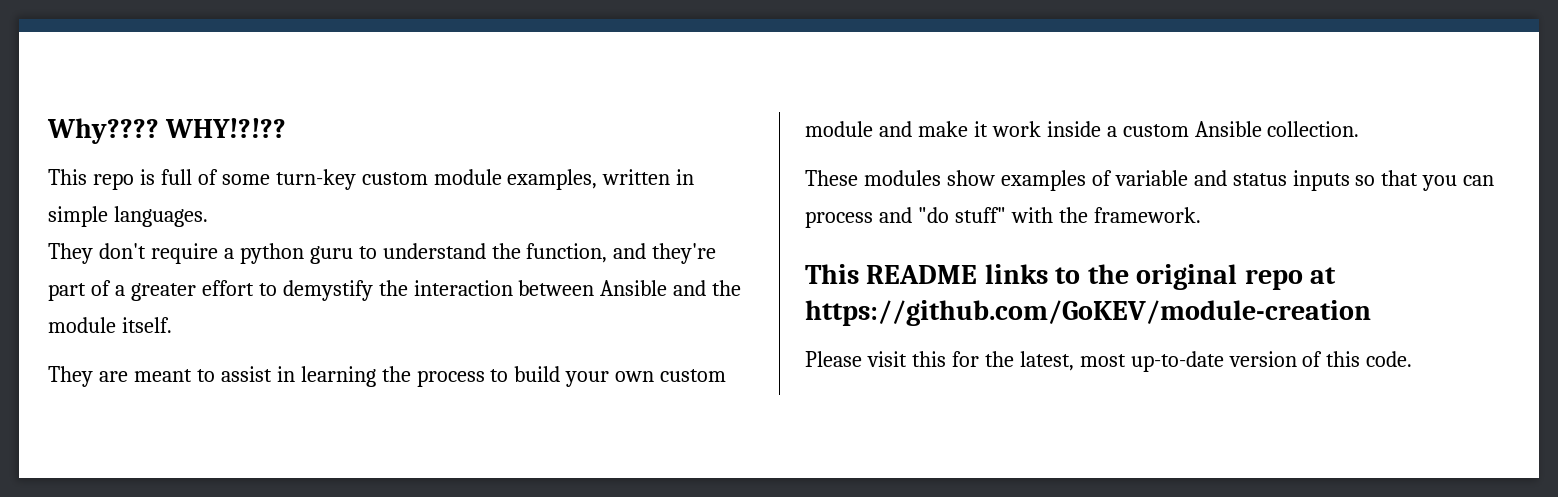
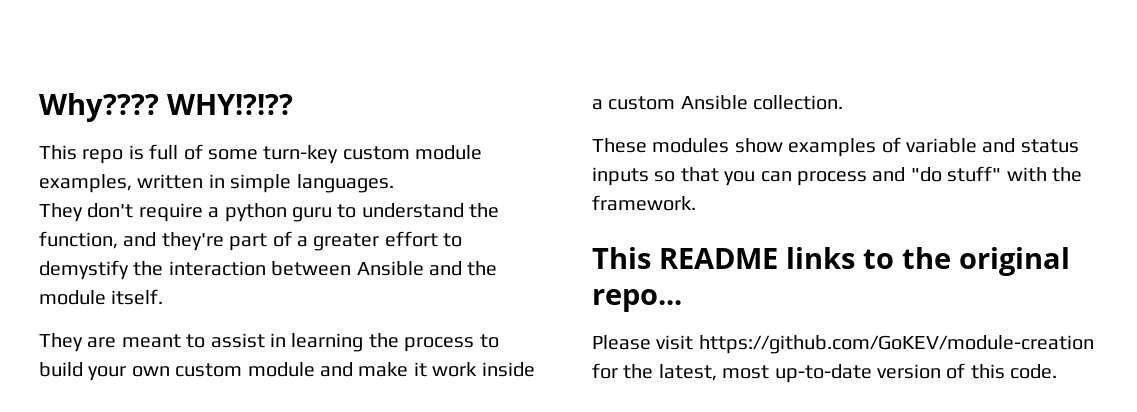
[1244,267,1336,290] [805,300,1371,326] repo at https://github.com/GoKEV/module-creation -> [592,289,682,312] repo...
[911,351,946,367] this -> [698,335,1094,354] https://github.com/GoKEV/module-creation

